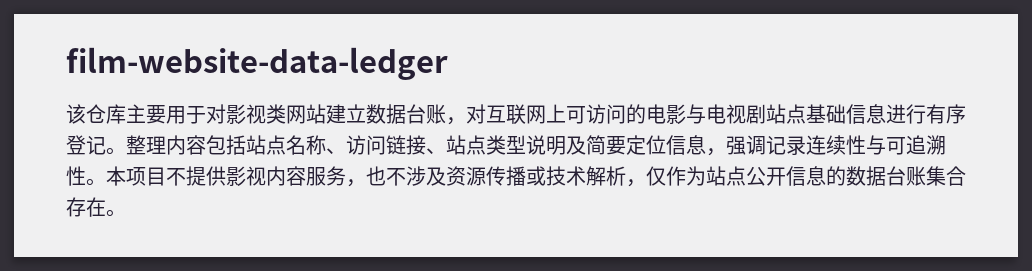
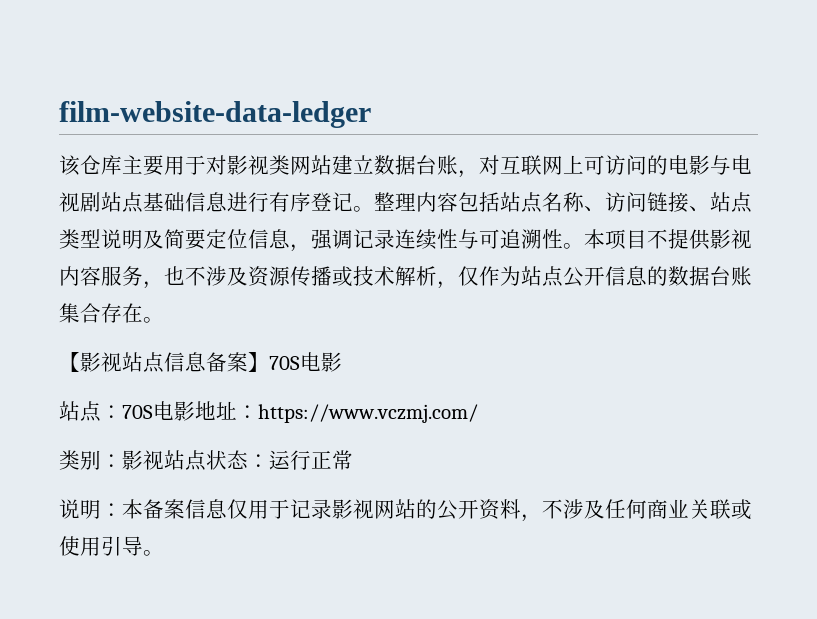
(126, 213) none -> [59,352,342,373] [59,401,478,423] [59,450,353,471] [59,499,752,522] [59,536,164,556] // 【影视站点信息备案】70S电影 // 站点：70S电影地址：https://www.vczmj.com/ // 类别：影视站点状态：运行正常 // 说明：本备案信息仅用于记录影视网站的公开资料，不涉及任何商业关联或使用引导。

